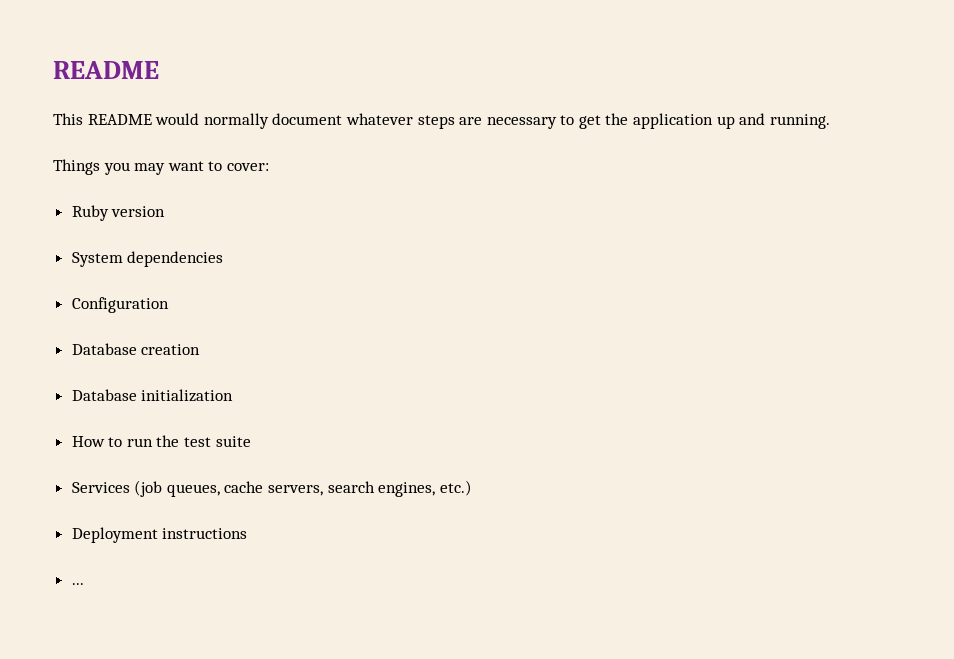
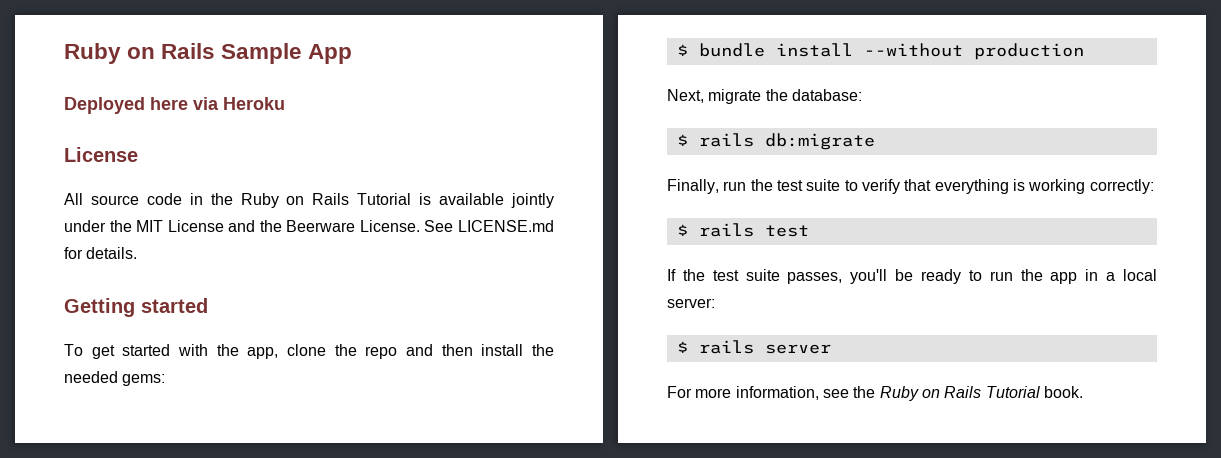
[53,61,159,79] [53,113,830,129] [53,159,269,175] [71,205,166,221] [71,251,224,267] [71,297,169,313] [71,343,201,355] [71,389,234,402] [71,435,251,447] [71,480,472,497] [71,527,248,543] [71,583,84,585] README // This README would normally document whatever steps are necessary to get the application up and running. // Things you may want to cover: // Ruby version // System dependencies // Configuration // Database creation // Database initialization // How to run the test suite // Services (job queues, cache servers, search engines, etc.) // Deployment instructions // ... -> [64,43,353,64] [64,97,285,114] [64,147,138,162] [64,193,555,208] [64,220,554,232] [64,247,138,259] [64,298,208,317] [64,344,555,359] [64,371,166,386] [676,43,1084,60] [667,89,862,104] [676,133,875,150] [667,179,1154,194] [676,223,809,237] [667,269,1157,284] [667,298,715,308] [676,340,831,354] [667,386,1083,401] Ruby on Rails Sample App // Deployed here via Heroku // License // All source code in the Ruby on Rails Tutorial is available jointly under the MIT License and the Beerware License. See LICENSE.md for details. // Getting started // To get started with the app, clone the repo and then install the needed gems: // $ bundle install --without production // Next, migrate the database: // $ rails db:migrate // Finally, run the test suite to verify that everything is working correctly: // $ rails test // If the test suite passes, you'll be ready to run the app in a local server: // $ rails server // For more information, see the Ruby on Rails Tutorial book.

